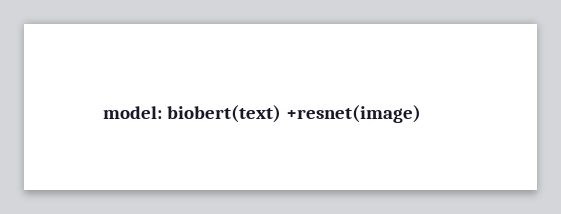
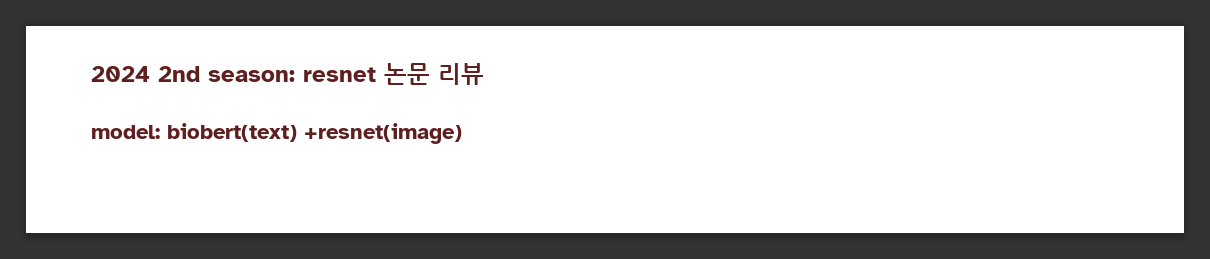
(103, 112) none -> [91,63,484,85] 2024 2nd season: resnet 논문 리뷰 //

